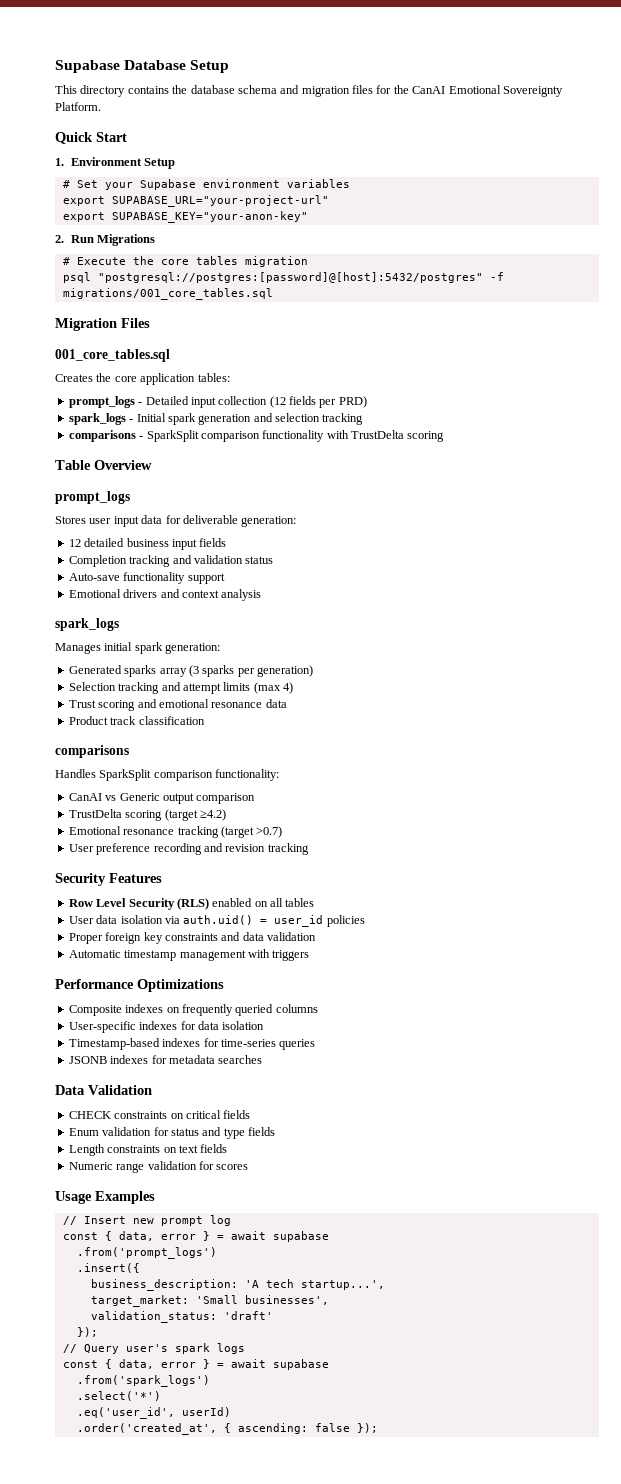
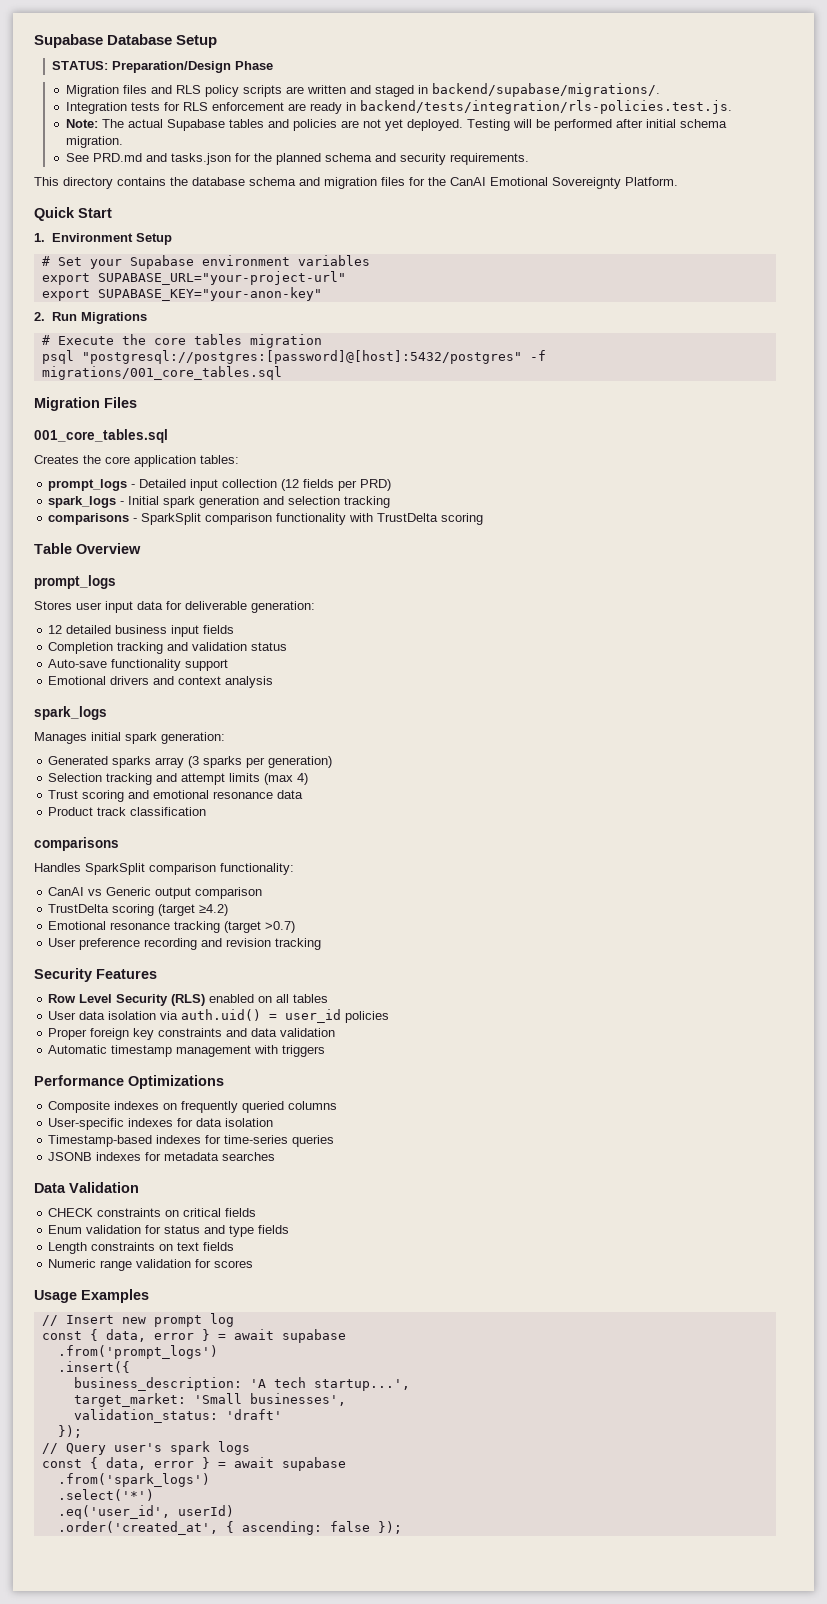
(230, 66) none -> [51,61,273,73] [66,83,661,97] [66,100,733,114] [66,119,728,131] [66,136,124,148] [66,153,530,165] // STATUS: Preparation/Design Phase // Migration files and RLS policy scripts are written and staged in backend/supabase/migrations/. // Integration tests for RLS enforcement are ready in backend/tests/integration/rls-policies.test.js. // Note: The actual Supabase tables and policies are not yet deployed. Testing will be performed after initial schema migration. // See PRD.md and tasks.json for the planned schema and security requirements.

